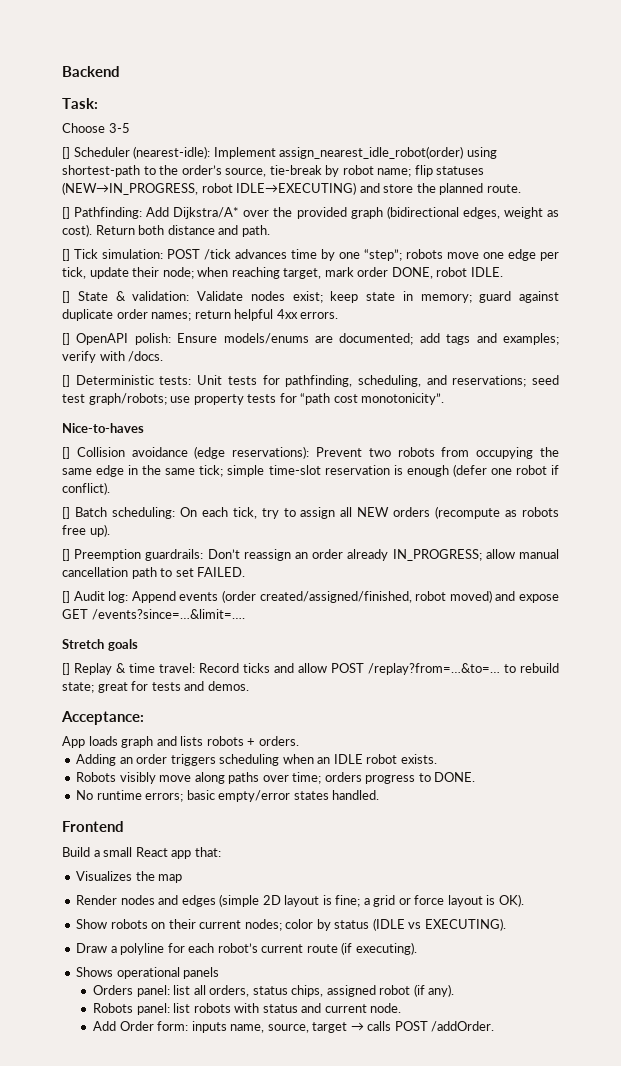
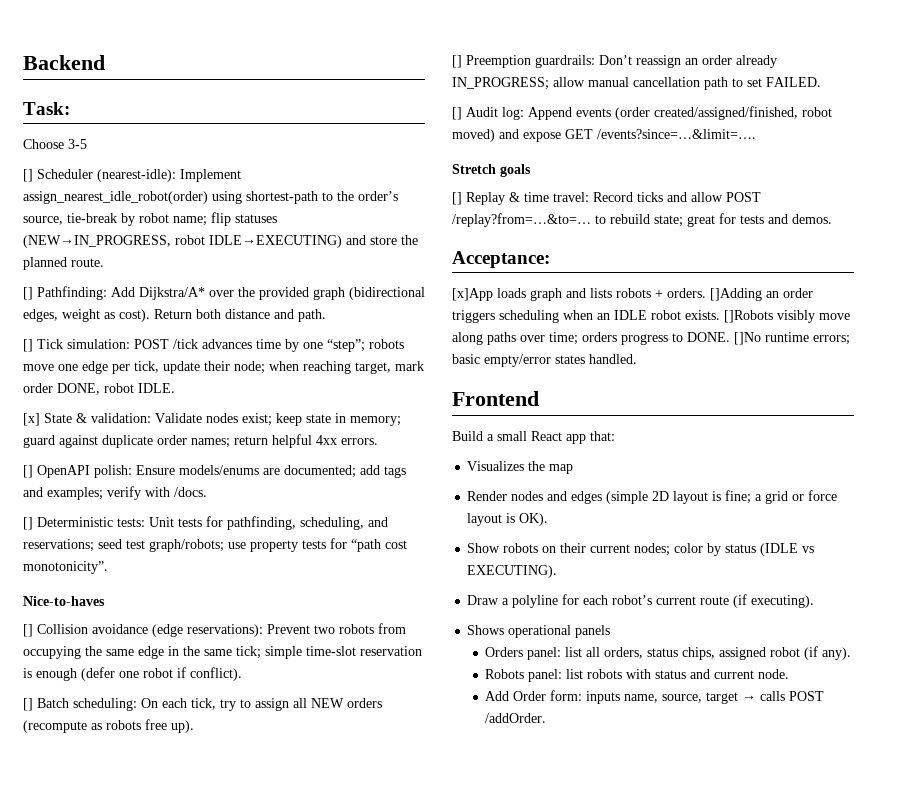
[62,291,70,303] [] -> [23,413,40,426] [x]
[62,736,85,748] App -> [452,288,493,301] [x]App
[76,754,117,766] // Adding -> [710,288,762,301] []Adding
[76,772,117,782] // Robots -> [724,310,773,323] []Robots
[76,790,94,800] // No -> [734,332,761,345] []No

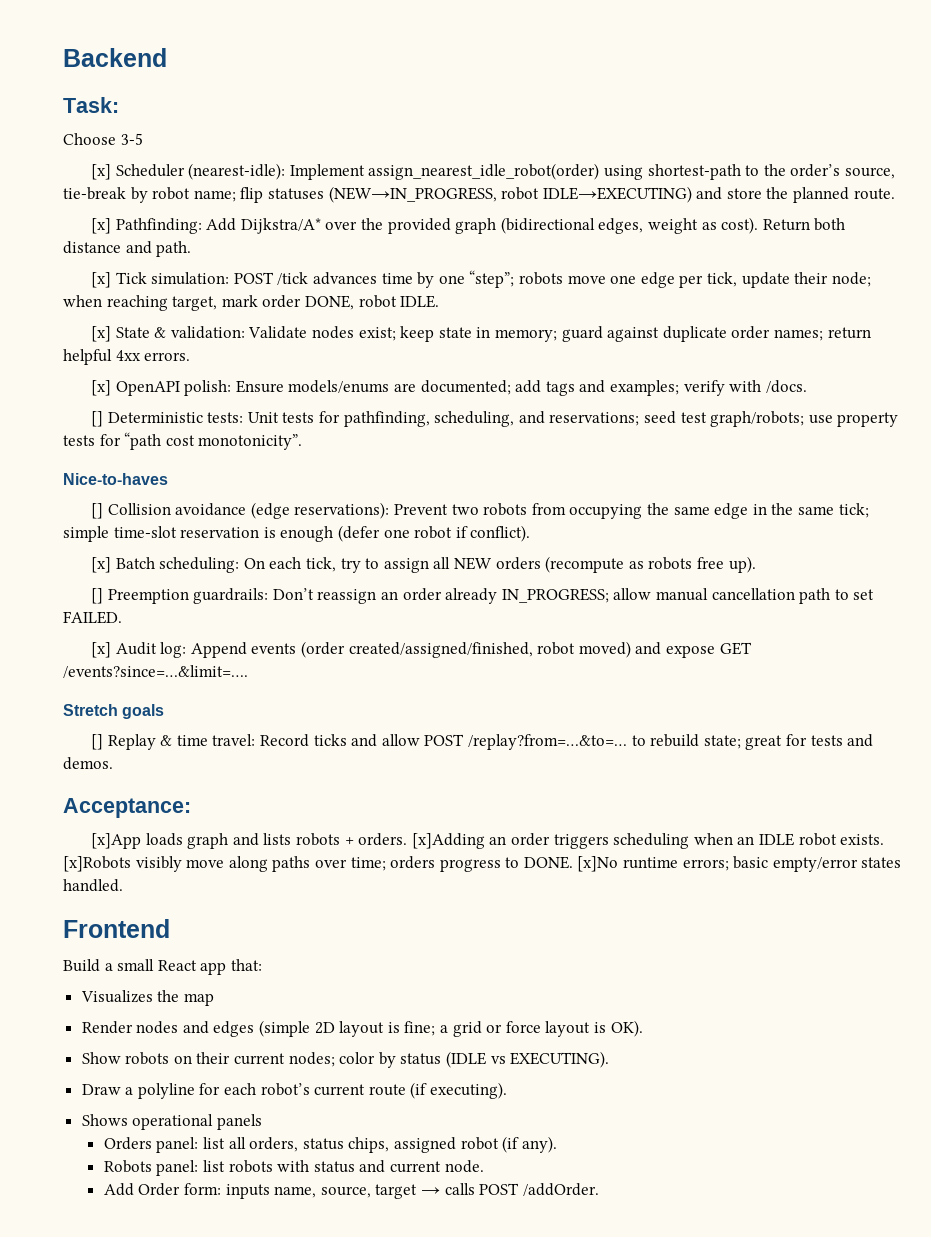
[23,169,33,182] [] -> [91,164,112,180] [x]
[23,287,33,300] [] -> [91,218,112,234] [x]
[23,339,33,352] [] -> [91,272,112,288] [x]
[23,465,33,478] [] -> [91,380,112,396] [x]
[23,698,33,711] [] -> [91,557,112,573] [x]
[452,107,462,120] [] -> [91,642,112,658] [x]
[710,288,762,301] []Adding -> [411,833,485,849] [x]Adding
[724,310,773,323] []Robots -> [63,856,131,872] [x]Robots
[734,332,761,345] []No -> [577,856,619,872] [x]No

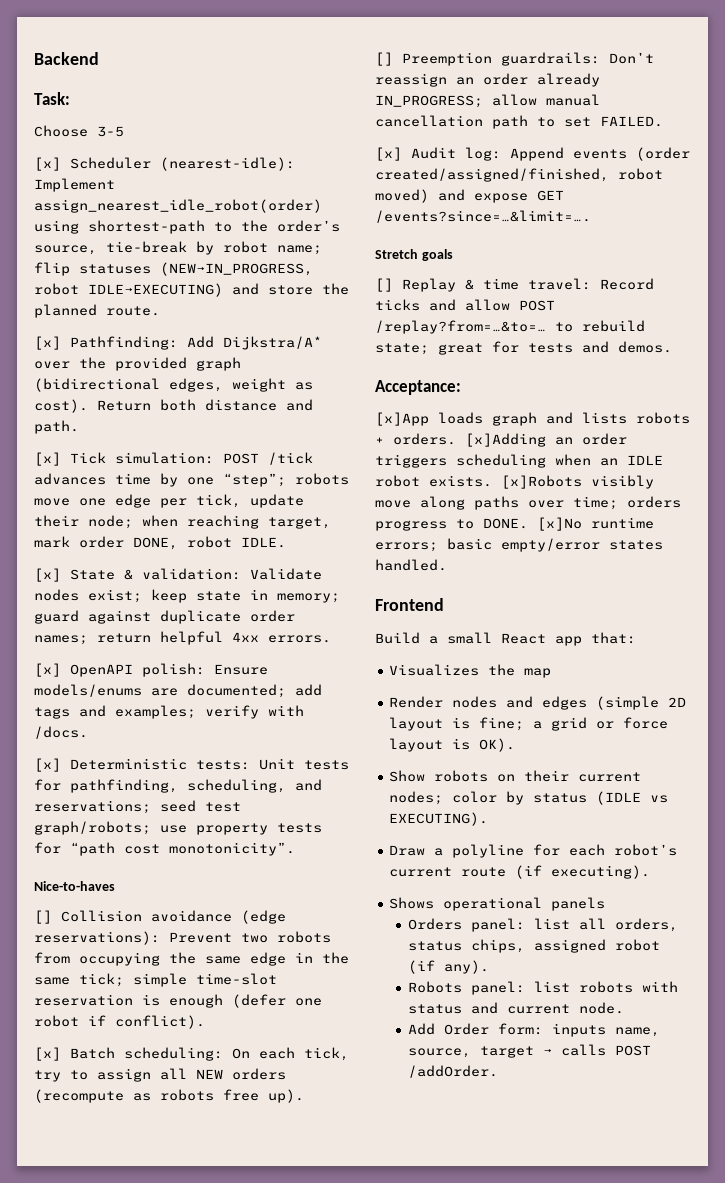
[91,411,104,427] [] -> [34,758,61,772] [x]

